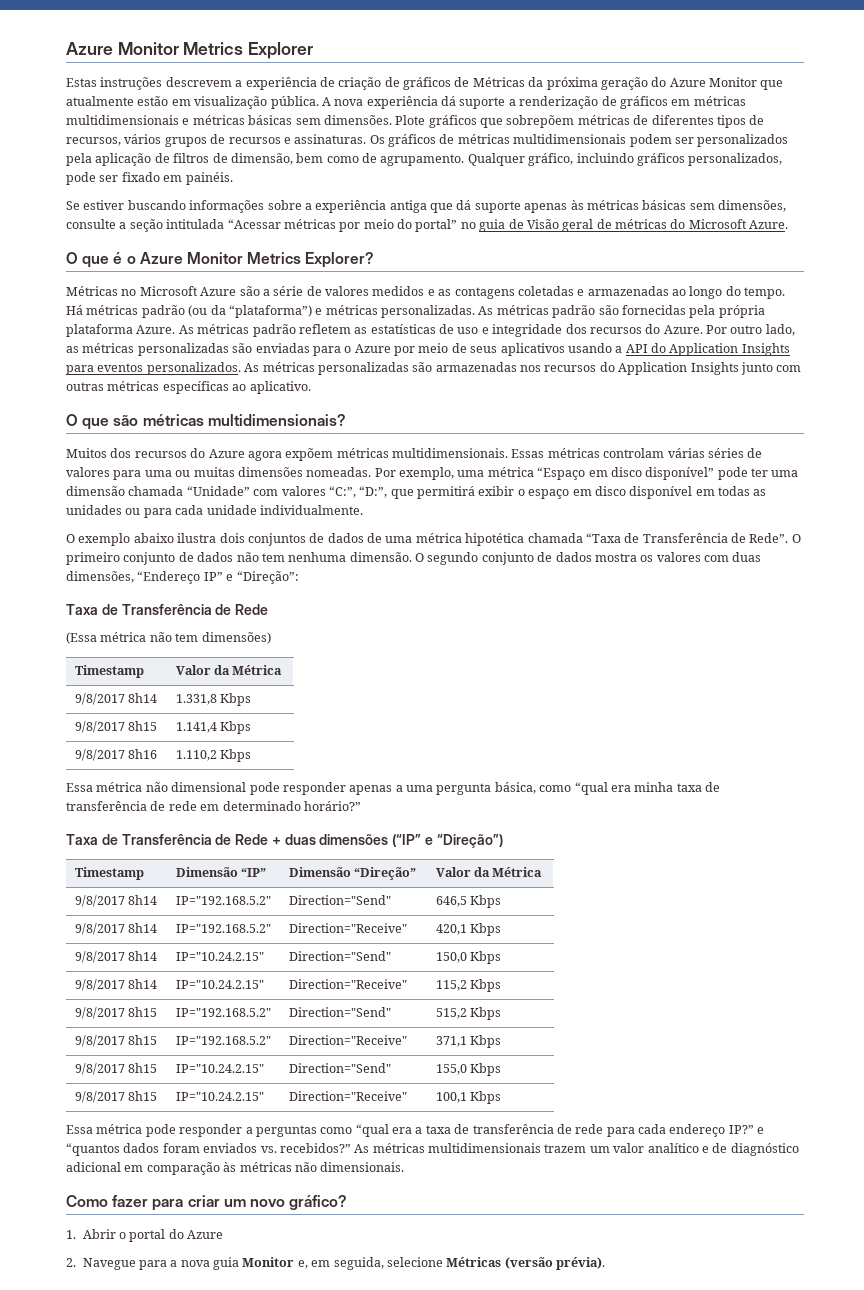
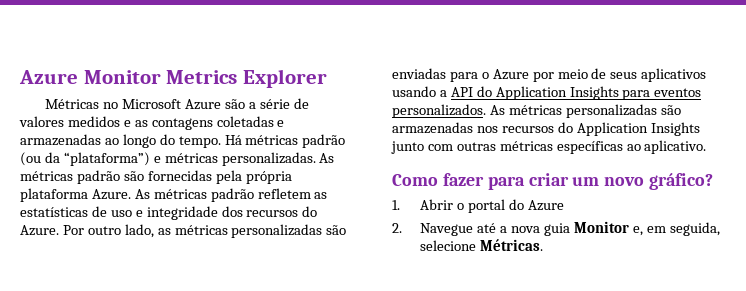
[66,77,784,90] [66,96,746,109] [66,115,765,128] [66,134,789,147] [66,153,783,166] [66,172,233,185] [66,200,786,213] [66,219,789,232] [66,252,375,268] // Estas instruções descrevem a experiência de criação de gráficos de Métricas da próxima geração do Azure Monitor que atualmente estão em visualização pública. A nova experiência dá suporte a renderização de gráficos em métricas multidimensionais e métricas básicas sem dimensões. Plote gráficos que sobrepõem métricas de diferentes tipos de recursos, vários grupos de recursos e assinaturas. Os gráficos de métricas multidimensionais podem ser personalizados pela aplicação de filtros de dimensão, bem como de agrupamento. Qualquer gráfico, incluindo gráficos personalizados, pode ser fixado em painéis. // Se estiver buscando informações sobre a experiência antiga que dá suporte apenas às métricas básicas sem dimensões, consulte a seção intitulada “Acessar métricas por meio do portal” no guia de Visão geral de métricas do Microsoft Azure. // O que é o Azure Monitor Metrics Explorer? -> (327, 78) none
[66,414,346,430] [66,448,763,461] [66,467,799,480] [66,486,767,499] [66,505,363,518] [66,533,801,546] [66,552,762,565] [66,571,299,584] [66,604,269,615] [66,632,271,644] [74,665,144,678] [175,665,283,675] [74,693,157,705] [175,693,251,706] [74,721,157,733] [175,721,251,734] [74,749,157,761] [175,749,251,762] [66,782,720,795] [66,801,361,811] [66,834,503,848] [74,867,144,880] [175,867,266,877] [288,867,416,880] [435,867,543,877] [74,895,157,907] [175,896,271,905] [288,895,391,905] [435,895,501,908] [74,923,157,935] [175,924,271,933] [288,923,407,933] [435,923,501,936] [74,951,157,963] [175,952,264,961] [288,951,391,961] [435,951,501,964] [74,979,157,991] [175,980,264,989] [288,979,407,989] [435,979,501,992] [74,1007,157,1019] [175,1008,271,1017] [288,1007,391,1017] [435,1007,501,1020] [74,1035,157,1047] [175,1036,271,1045] [288,1035,407,1045] [435,1035,501,1048] [74,1063,157,1075] [175,1064,264,1073] [288,1063,391,1073] [435,1063,501,1076] [74,1091,157,1103] [175,1092,264,1101] [288,1091,407,1101] [435,1091,501,1104] [66,1124,765,1137] [66,1143,799,1156] [66,1162,405,1175] // O que são métricas multidimensionais? // Muitos dos recursos do Azure agora expõem métricas multidimensionais. Essas métricas controlam várias séries de valores para uma ou muitas dimensões nomeadas. Por exemplo, uma métrica “Espaço em disco disponível” pode ter uma dimensão chamada “Unidade” com valores “C:”, “D:”, que permitirá exibir o espaço em disco disponível em todas as unidades ou para cada unidade individualmente. // O exemplo abaixo ilustra dois conjuntos de dados de uma métrica hipotética chamada “Taxa de Transferência de Rede”. O primeiro conjunto de dados não tem nenhuma dimensão. O segundo conjunto de dados mostra os valores com duas dimensões, “Endereço IP” e “Direção”: // Taxa de Transferência de Rede // (Essa métrica não tem dimensões) // Timestamp | Valor da Métrica // 9/8/2017 8h14 | 1.331,8 Kbps // 9/8/2017 8h15 | 1.141,4 Kbps // 9/8/2017 8h16 | 1.110,2 Kbps // Essa métrica não dimensional pode responder apenas a uma pergunta básica, como “qual era minha taxa de transferência de rede em determinado horário?” // Taxa de Transferência de Rede + duas dimensões (“IP” e “Direção”) // Timestamp | Dimensão “IP” | Dimensão “Direção” | Valor da Métrica // 9/8/2017 8h14 | IP="192.168.5.2" | Direction="Send" | 646,5 Kbps // 9/8/2017 8h14 | IP="192.168.5.2" | Direction="Receive" | 420,1 Kbps // 9/8/2017 8h14 | IP="10.24.2.15" | Direction="Send" | 150,0 Kbps // 9/8/2017 8h14 | IP="10.24.2.15" | Direction="Receive" | 115,2 Kbps // 9/8/2017 8h15 | IP="192.168.5.2" | Direction="Send" | 515,2 Kbps // 9/8/2017 8h15 | IP="192.168.5.2" | Direction="Receive" | 371,1 Kbps // 9/8/2017 8h15 | IP="10.24.2.15" | Direction="Send" | 155,0 Kbps // 9/8/2017 8h15 | IP="10.24.2.15" | Direction="Receive" | 100,1 Kbps // Essa métrica pode responder a perguntas como “qual era a taxa de transferência de rede para cada endereço IP?” e “quantos dados foram enviados vs. recebidos?” As métricas multidimensionais trazem um valor analítico e de diagnóstico adicional em comparação às métricas não dimensionais. -> (707, 147) none
[138,1260,167,1270] para -> [477,223,497,233] até
[446,1257,606,1270] Métricas (versão prévia). -> [480,239,544,251] Métricas.

